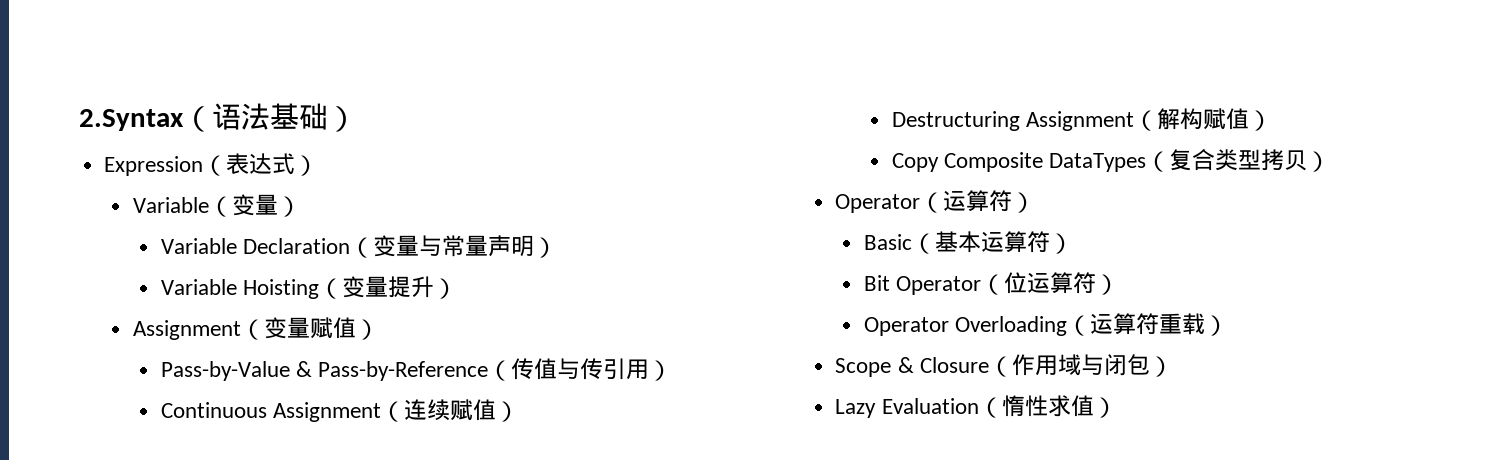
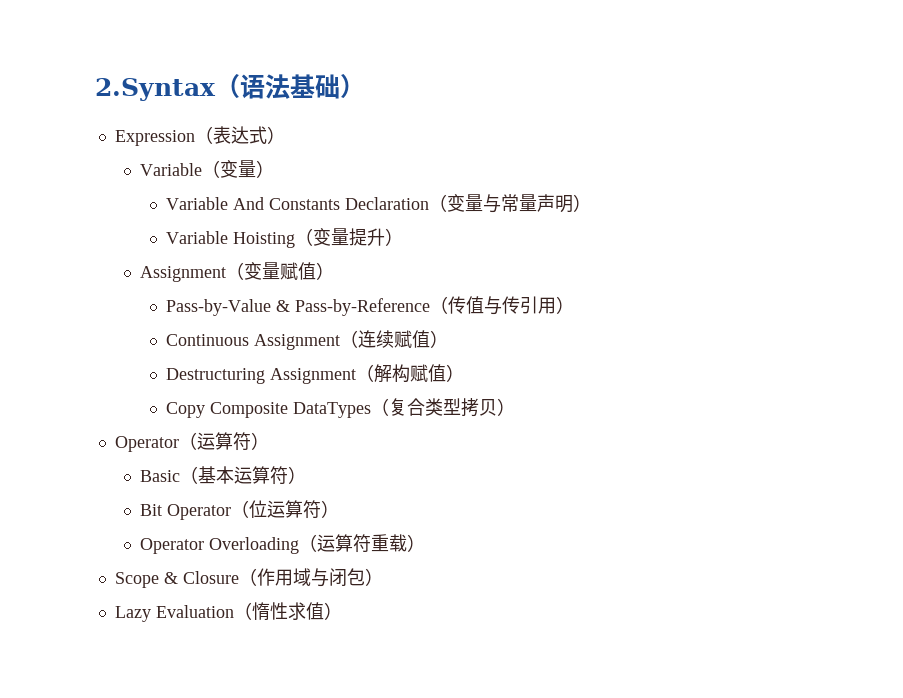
(237, 246) none -> [232,197,340,210] And Constants

